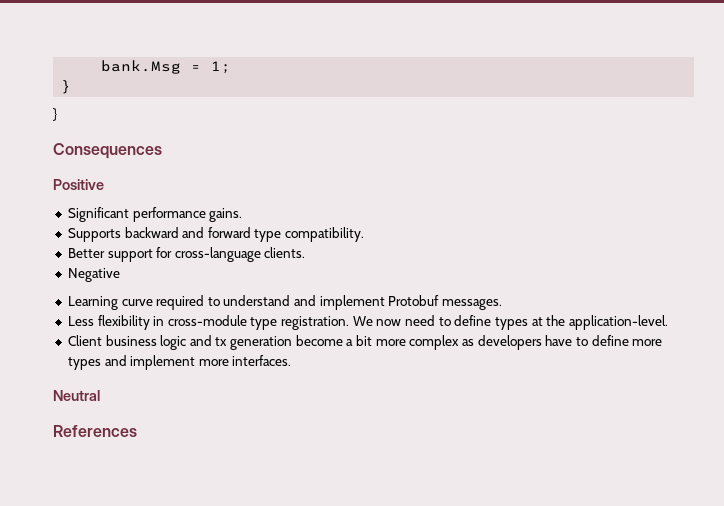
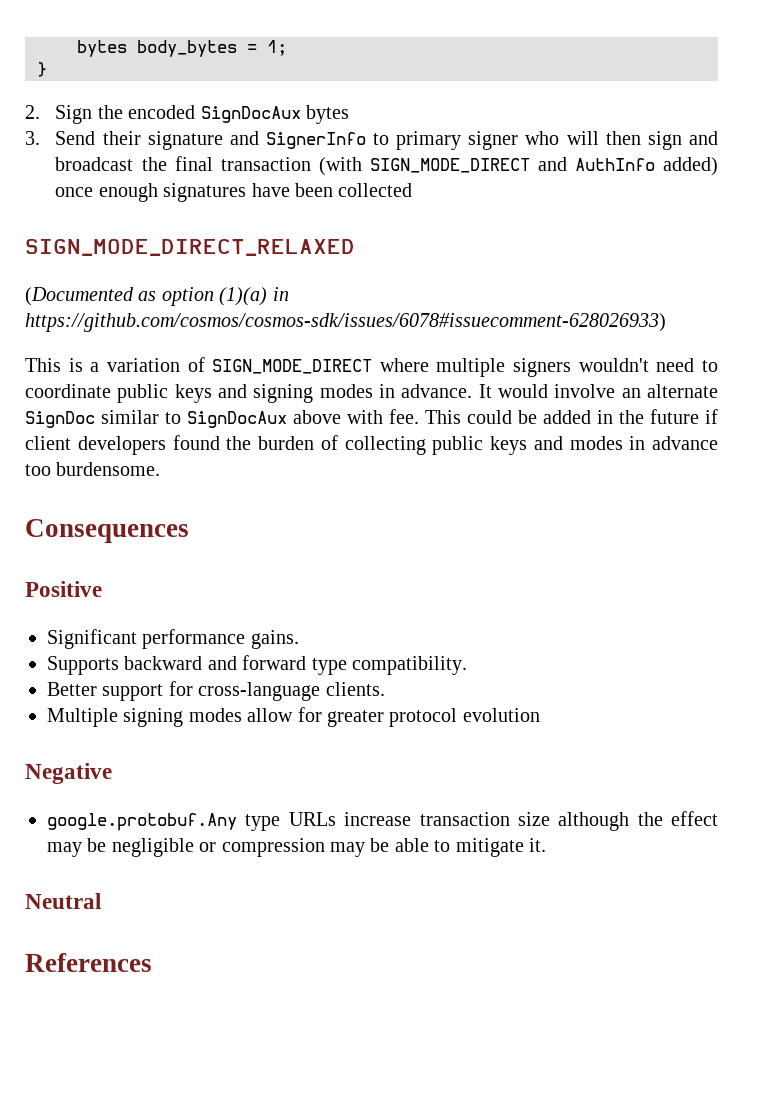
[101,60,182,74] bank.Msg -> [77,40,237,57] bytes body_bytes
[53,108,57,121] } -> [25,105,350,124] [25,131,719,150] [55,156,718,176] [55,183,413,202] [25,239,355,256] [25,287,289,306] [25,313,666,332] [25,357,718,377] [25,384,719,403] [25,409,718,428] [25,435,718,455] [25,462,161,476] 2. Sign the encoded SignDocAux bytes // 3. Send their signature and SignerInfo to primary signer who will then sign and broadcast the final transaction (with SIGN_MODE_DIRECT and AuthInfo added) once enough signatures have been collected // SIGN_MODE_DIRECT_RELAXED // (Documented as option (1)(a) in https://github.com/cosmos/cosmos-sdk/issues/6078#issuecomment-628026933) // This is a variation of SIGN_MODE_DIRECT where multiple signers wouldn't need to coordinate public keys and signing modes in advance. It would involve an alternate SignDoc similar to SignDocAux above with fee. This could be added in the future if client developers found the burden of collecting public keys and modes in advance too burdensome.
[67,268,120,282] [67,295,503,310] [67,315,668,330] [67,335,663,350] [67,355,292,370] Negative // Learning curve required to understand and implement Protobuf messages. // Less flexibility in cross-module type registration. We now need to define types at the application-level. // Client business logic and tx generation become a bit more complex as developers have to define more types and implement more interfaces. -> [47,707,540,727] [25,763,112,784] [47,811,718,831] [47,838,546,857] Multiple signing modes allow for greater protocol evolution // Negative // google.protobuf.Any type URLs increase transaction size although the effect may be negligible or compression may be able to mitigate it.

